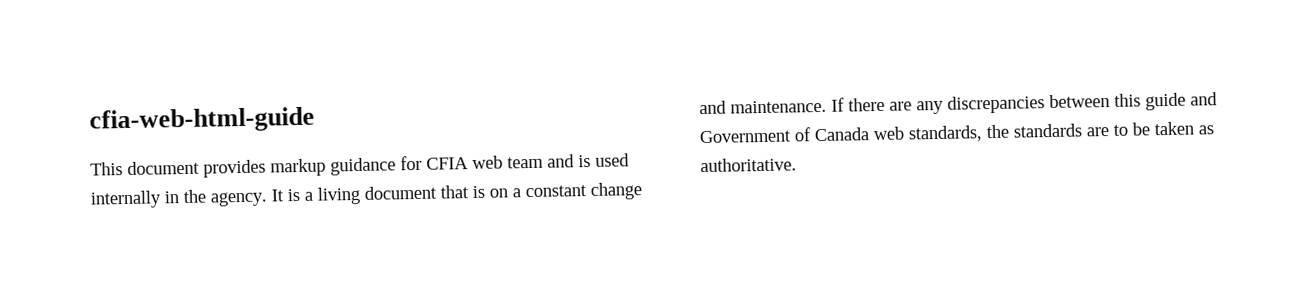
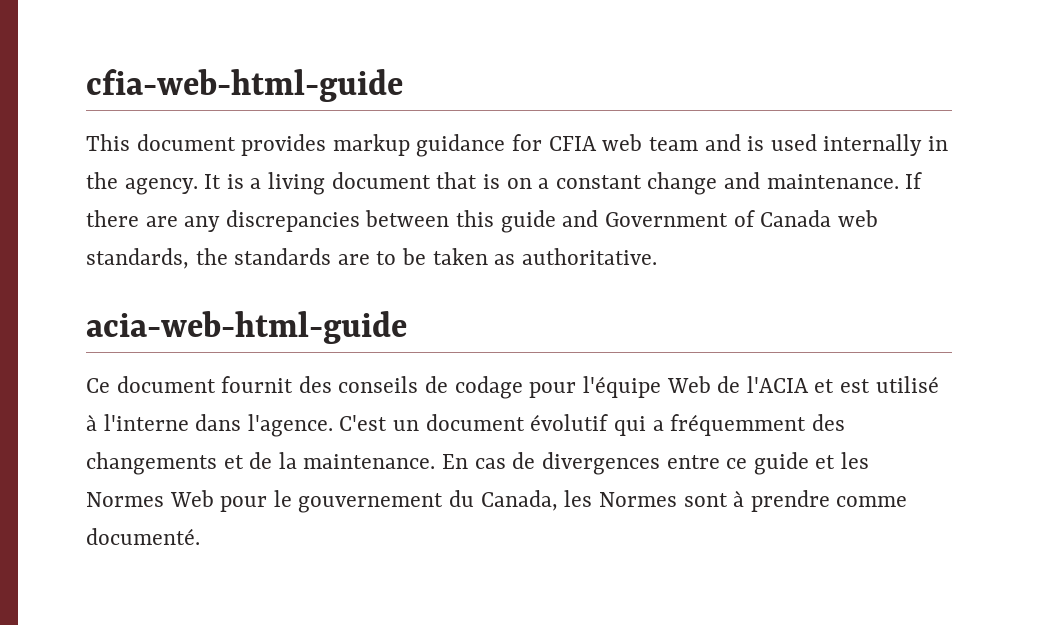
(797, 165) none -> [86,311,407,344] [86,376,939,399] [86,414,845,437] [86,452,869,475] [86,490,908,513] [86,528,200,545] // acia-web-html-guide // Ce document fournit des conseils de codage pour l'équipe Web de l'ACIA et est utilisé à l'interne dans l'agence. C'est un document évolutif qui a fréquemment des changements et de la maintenance. En cas de divergences entre ce guide et les Normes Web pour le gouvernement du Canada, les Normes sont à prendre comme documenté.

